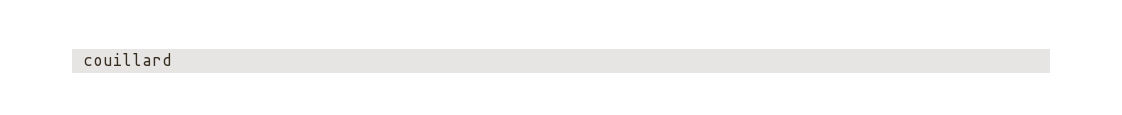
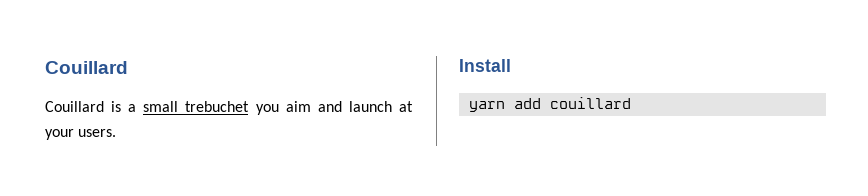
(82, 59) none -> [45,61,128,74] [45,101,413,115] [45,129,117,140] [459,59,511,72] [468,98,541,112] Couillard // Couillard is a small trebuchet you aim and launch at your users. // Install // yarn add

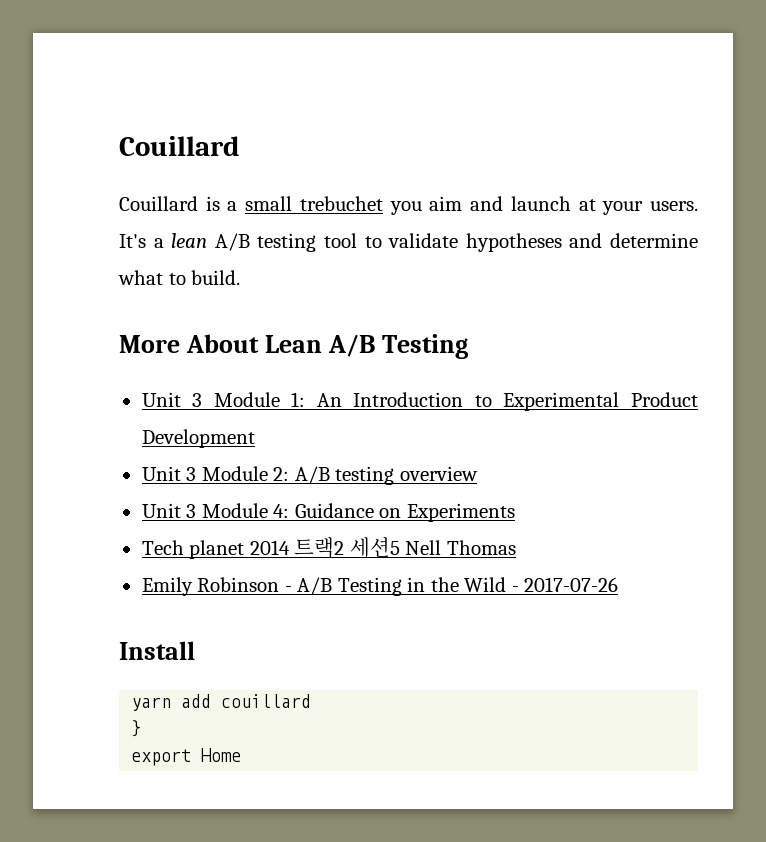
(117, 133) none -> [119,233,698,252] [118,270,241,285] [119,334,468,359] [141,392,699,411] [141,429,255,448] [141,466,478,485] [141,503,515,522] [141,537,516,559] [141,577,619,596] It's a lean A/B testing tool to validate hypotheses and determine what to build. // More About Lean A/B Testing // Unit 3 Module 1: An Introduction to Experimental Product Development // Unit 3 Module 2: A/B testing overview // Unit 3 Module 4: Guidance on Experiments // Tech planet 2014 트랙2 세션5 Nell Thomas // Emily Robinson - A/B Testing in the Wild - 2017-07-26
(631, 103) none -> [131,720,142,737] [131,748,242,766] // } // export Home

